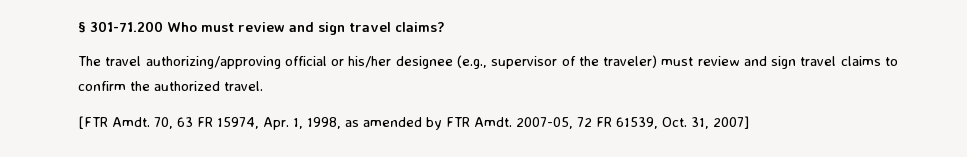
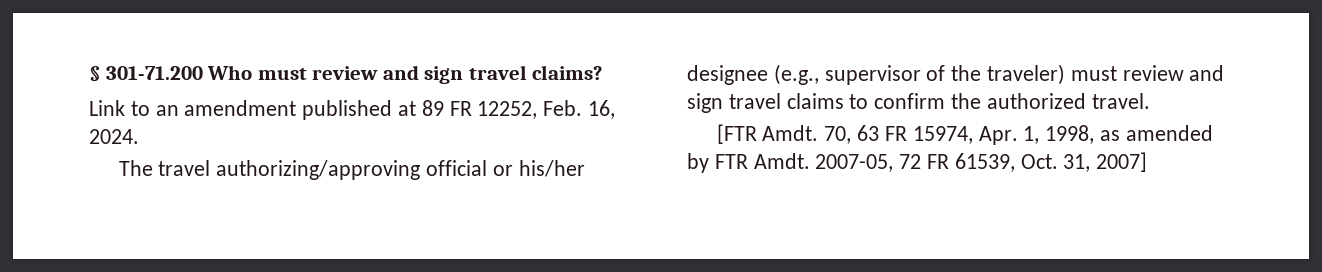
(445, 27) none -> [89,100,616,120] [89,129,139,144] // Link to an amendment published at 89 FR 12252, Feb. 16, 2024.

